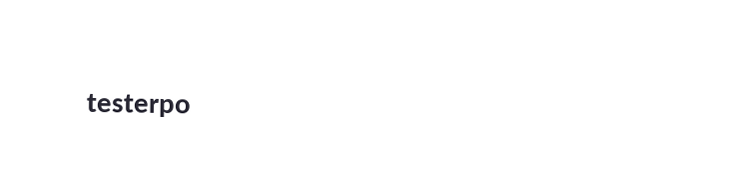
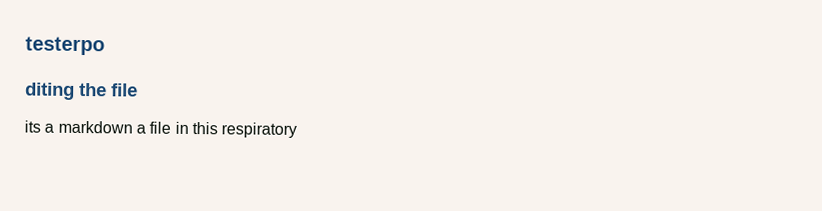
(191, 105) none -> [25,82,138,100] [24,120,298,138] // diting the file // its a markdown a file in this respiratory

